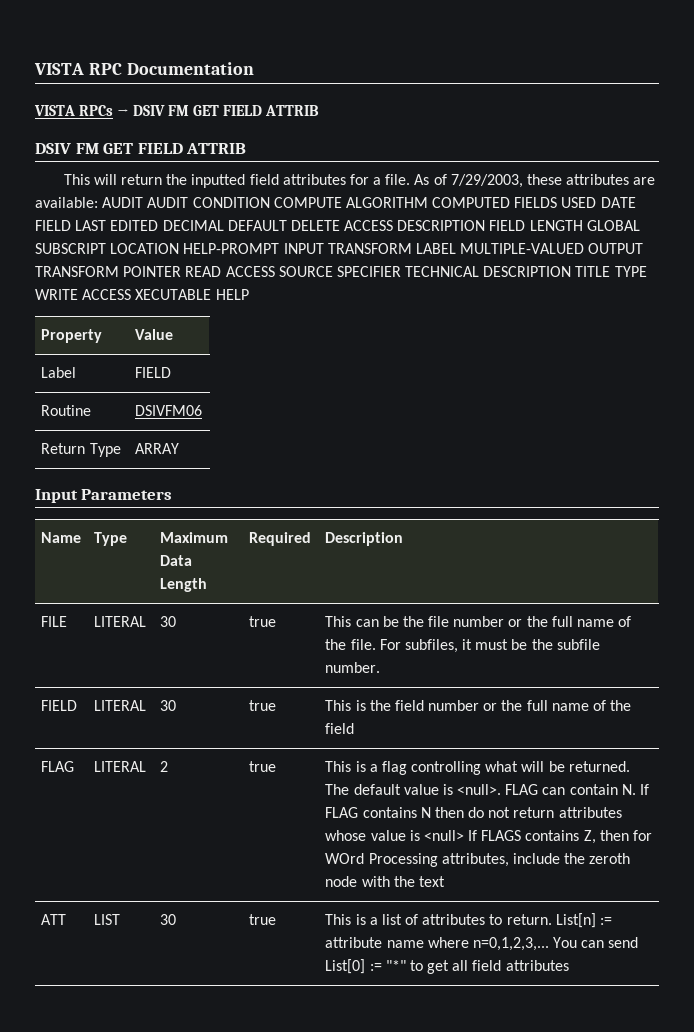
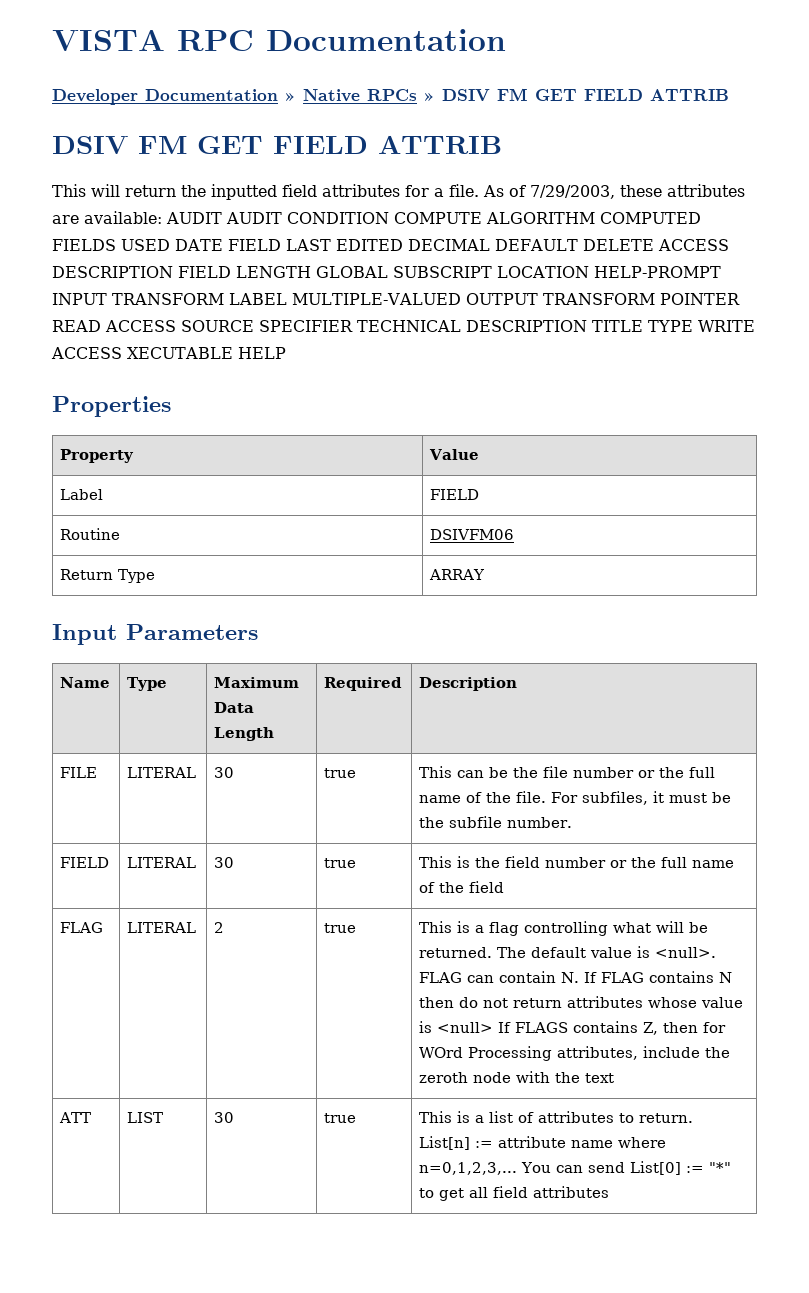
[34,105,130,116] VISTA RPCs → -> [52,89,435,105] Developer Documentation » Native RPCs »
(249, 294) none -> [52,396,171,417] // Properties

